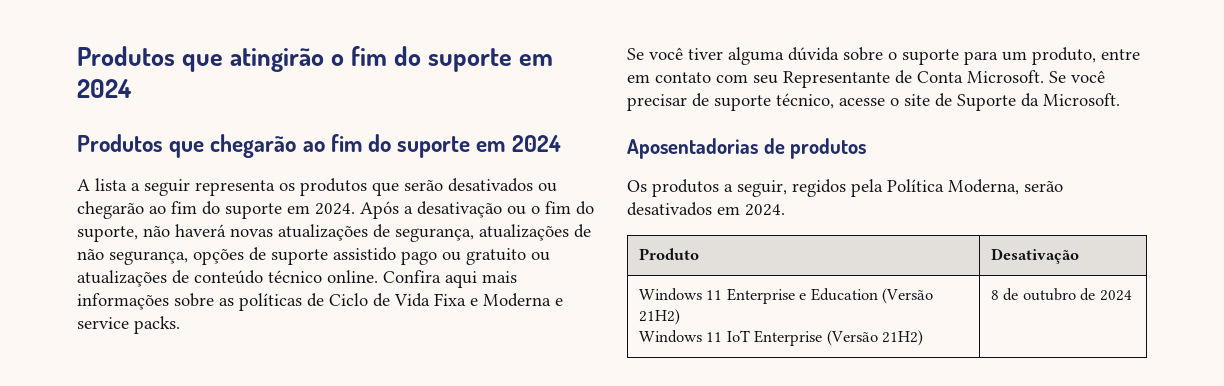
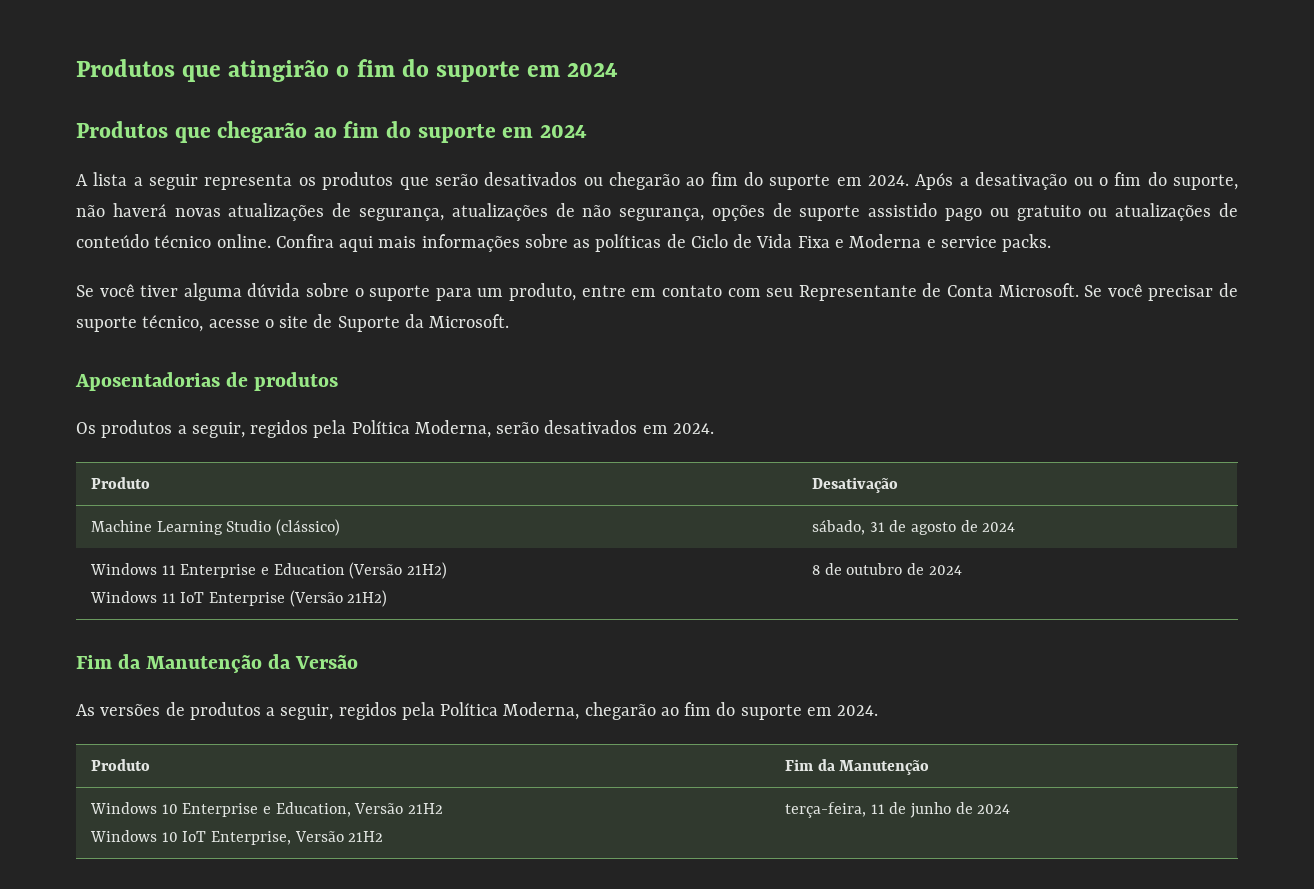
(1079, 256) none -> [90,519,340,536] [811,520,1016,535] // Machine Learning Studio (clássico) | sábado, 31 de agosto de 2024
(1132, 295) none -> [76,654,359,673] [76,702,879,720] [90,759,150,771] [784,759,930,775] [89,802,444,817] [89,830,384,845] [784,802,1011,818] // Fim da Manutenção da Versão // As versões de produtos a seguir, regidos pela Política Moderna, chegarão ao fim do suporte em 2024. // Produto | Fim da Manutenção // Windows 10 Enterprise e Education, Versão 21H2 // Windows 10 IoT Enterprise, Versão 21H2 | terça-feira, 11 de junho de 2024

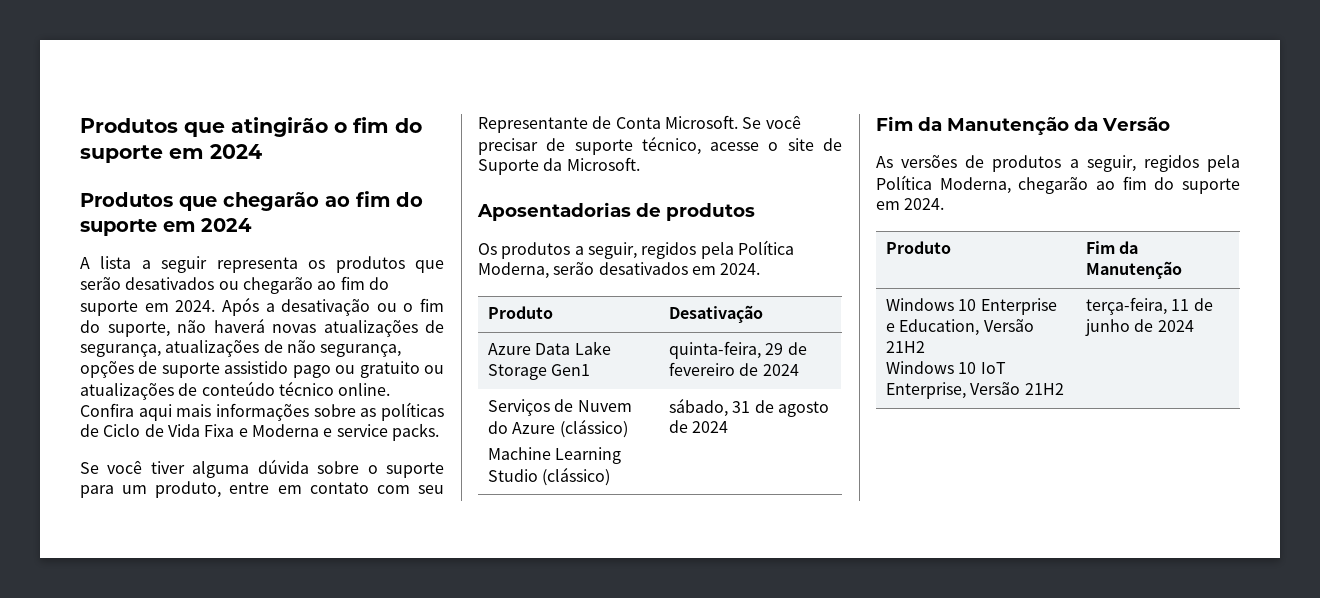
(898, 485) none -> [487,341,611,355] [487,364,591,380] [668,341,807,359] [668,362,799,376] [487,399,632,416] [487,419,628,438] Azure Data Lake Storage Gen1 | quinta-feira, 29 de fevereiro de 2024 // Serviços de Nuvem do Azure (clássico) //
[89,562,448,579] [89,590,388,607] [811,563,962,575] // Windows 11 Enterprise e Education (Versão 21H2) // Windows 11 IoT Enterprise (Versão 21H2) | 8 de outubro de 2024 -> (729, 427) none

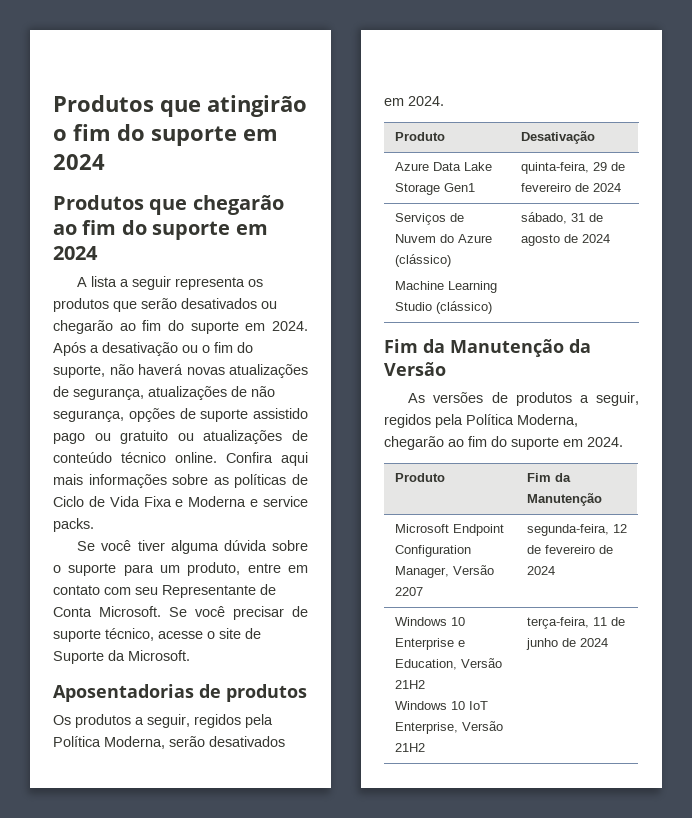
(1182, 270) none -> [394,524,504,536] [394,545,471,557] [394,565,494,578] [394,587,423,596] [526,524,627,536] [526,545,613,554] [526,566,555,575] // Microsoft Endpoint Configuration Manager, Versão 2207 | segunda-feira, 12 de fevereiro de 2024

